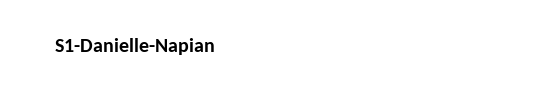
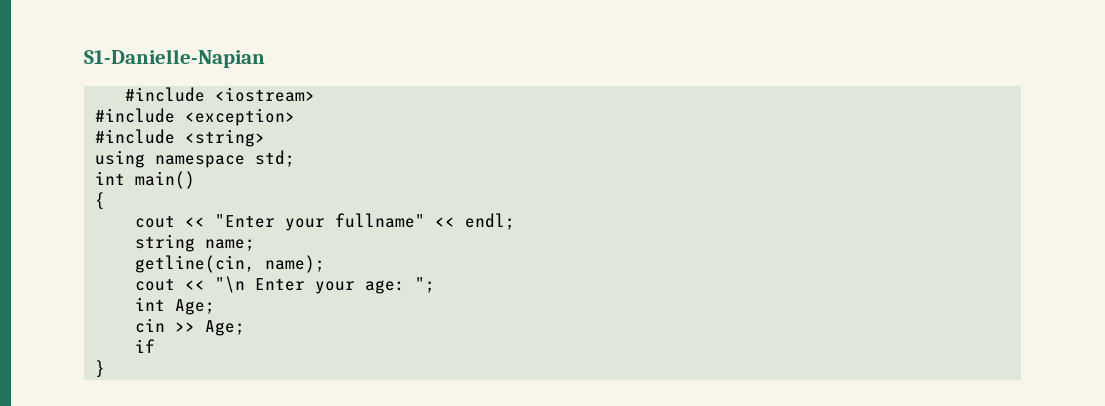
(215, 46) none -> [124,87,315,102] [94,108,295,126] [94,129,265,147] [94,150,295,168] [94,171,195,189] [94,192,105,210] [134,213,515,231] [134,234,255,252] [134,255,325,273] [134,276,435,294] [134,297,215,315] [134,318,245,336] [134,339,155,353] [94,360,105,378] // #include <iostream> // #include <exception> // #include <string> // using namespace std; // int main() // { // cout << "Enter your fullname" << endl; // string name; // getline(cin, name); // cout << "\n Enter your age: "; // int Age; // cin >> Age; // if // }

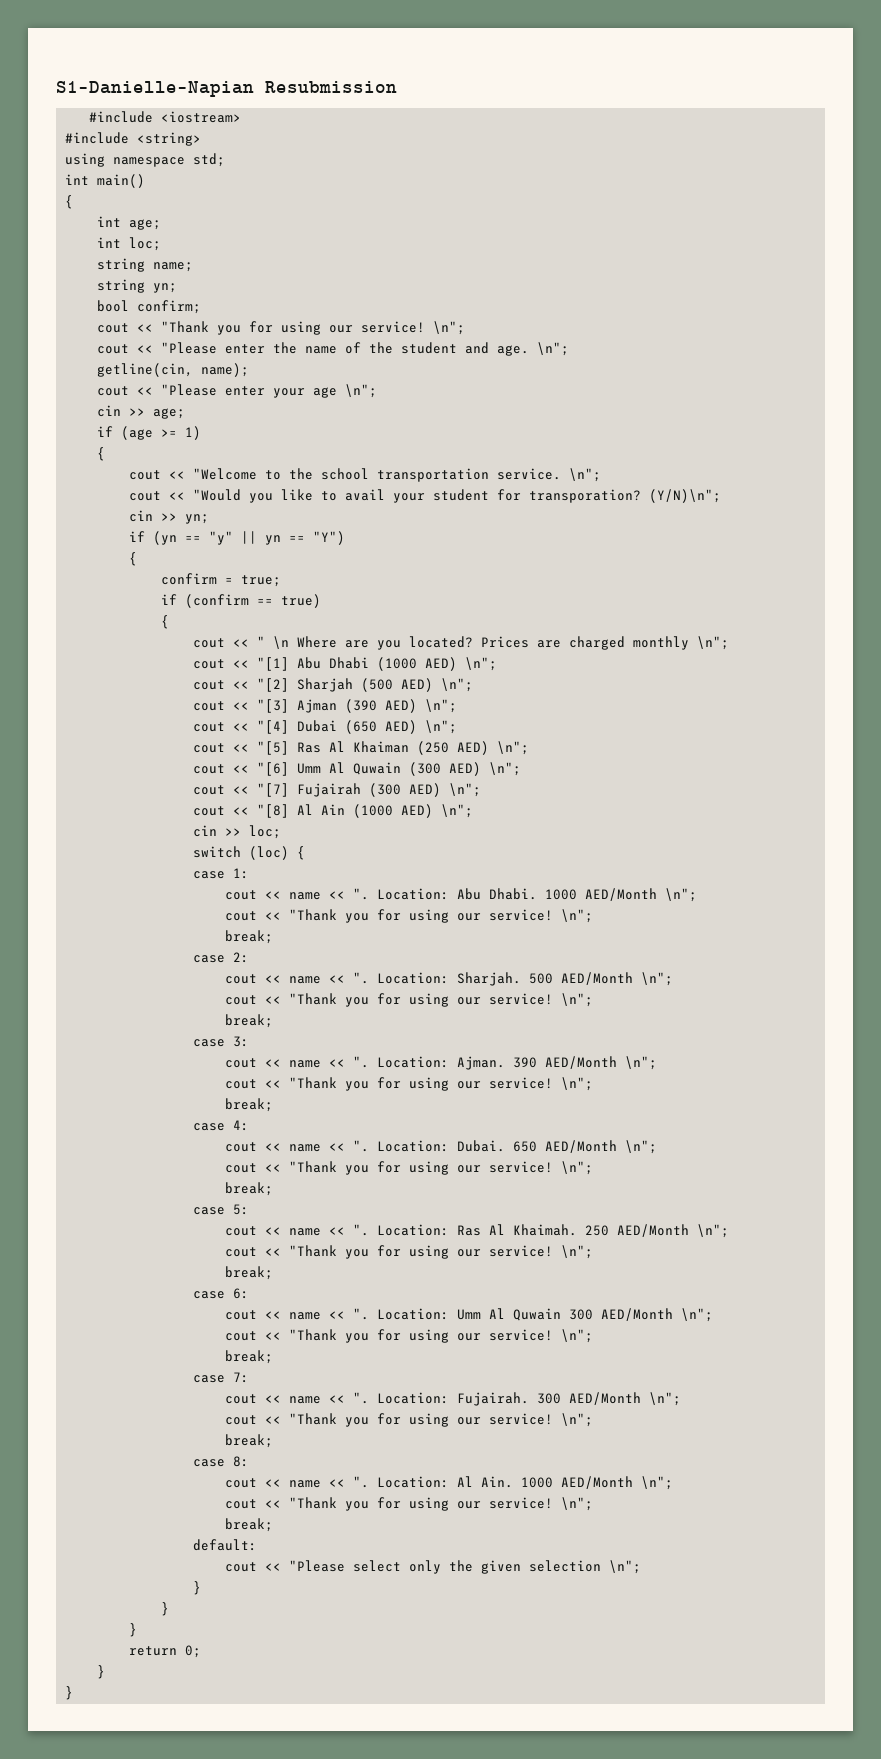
(265, 58) none -> [265,81,397,93] Resubmission
[94,108,295,126] // #include <exception> -> (242, 117) none
[134,213,515,231] [134,234,255,252] [134,255,325,273] [134,276,435,294] [134,297,215,315] [134,318,245,336] [134,339,155,353] cout << "Enter your fullname" << endl; // string name; // getline(cin, name); // cout << "\n Enter your age: "; // int Age; // cin >> Age; // if -> [97,216,162,230] [97,237,162,251] [97,258,194,272] [97,279,178,293] [97,300,202,314] [97,321,466,335] [97,342,570,356] [97,363,250,377] [97,384,378,398] [97,405,186,419] [97,426,202,440] [97,447,106,461] [129,468,602,482] [129,489,722,503] [129,510,210,524] [129,531,346,545] [129,552,138,566] [161,573,282,587] [161,594,322,608] [161,615,170,629] [193,636,730,650] [193,657,498,671] [193,678,474,692] [193,699,458,713] [193,720,458,734] [193,741,530,755] [193,762,522,776] [193,783,482,797] [193,804,474,818] [193,825,282,839] [193,846,306,860] [193,868,250,879] [225,888,698,902] [225,909,594,923] [225,930,274,944] [193,952,250,963] [225,972,674,986] [225,993,594,1007] [225,1014,274,1028] [193,1036,250,1047] [225,1056,658,1070] [225,1077,594,1091] [225,1098,274,1112] [193,1120,250,1131] [225,1140,658,1154] [225,1161,594,1175] [225,1182,274,1196] [193,1204,250,1215] [225,1224,730,1238] [225,1245,594,1259] [225,1266,274,1280] [193,1288,250,1299] [225,1308,714,1322] [225,1329,594,1343] [225,1350,274,1364] [193,1372,250,1383] [225,1392,682,1406] [225,1413,594,1427] [225,1434,274,1448] [193,1456,250,1467] [225,1476,674,1490] [225,1497,594,1511] [225,1518,274,1532] [193,1539,258,1551] [225,1560,642,1574] [193,1581,202,1595] [161,1602,170,1616] [129,1623,138,1637] [129,1645,202,1658] [97,1665,106,1679] int age; // int loc; // string name; // string yn; // bool confirm; // cout << "Thank you for using our service! \n"; // cout << "Please enter the name of the student and age. \n"; // getline(cin, name); // cout << "Please enter your age \n"; // cin >> age; // if (age >= 1) // { // cout << "Welcome to the school transportation service. \n"; // cout << "Would you like to avail your student for transporation? (Y/N)\n"; // cin >> yn; // if (yn == "y" || yn == "Y") // { // confirm = true; // if (confirm == true) // { // cout << " \n Where are you located? Prices are charged monthly \n"; // cout << "[1] Abu Dhabi (1000 AED) \n"; // cout << "[2] Sharjah (500 AED) \n"; // cout << "[3] Ajman (390 AED) \n"; // cout << "[4] Dubai (650 AED) \n"; // cout << "[5] Ras Al Khaiman (250 AED) \n"; // cout << "[6] Umm Al Quwain (300 AED) \n"; // cout << "[7] Fujairah (300 AED) \n"; // cout << "[8] Al Ain (1000 AED) \n"; // cin >> loc; // switch (loc) { // case 1: // cout << name << ". Location: Abu Dhabi. 1000 AED/Month \n"; // cout << "Thank you for using our service! \n"; // break; // case 2: // cout << name << ". Location: Sharjah. 500 AED/Month \n"; // cout << "Thank you for using our service! \n"; // break; // case 3: // cout << name << ". Location: Ajman. 390 AED/Month \n"; // cout << "Thank you for using our service! \n"; // break; // case 4: // cout << name << ". Location: Dubai. 650 AED/Month \n"; // cout << "Thank you for using our service! \n"; // break; // case 5: // cout << name << ". Location: Ras Al Khaimah. 250 AED/Month \n"; // cout << "Thank you for using our service! \n"; // break; // case 6: // cout << name << ". Location: Umm Al Quwain 300 AED/Month \n"; // cout << "Thank you for using our service! \n"; // break; // case 7: // cout << name << ". Location: Fujairah. 300 AED/Month \n"; // cout << "Thank you for using our service! \n"; // break; // case 8: // cout << name << ". Location: Al Ain. 1000 AED/Month \n"; // cout << "Thank you for using our service! \n"; // break; // default: // cout << "Please select only the given selection \n"; // } // } // } // return 0; // }

